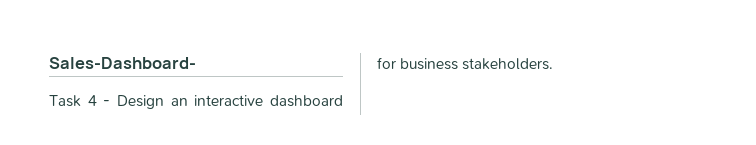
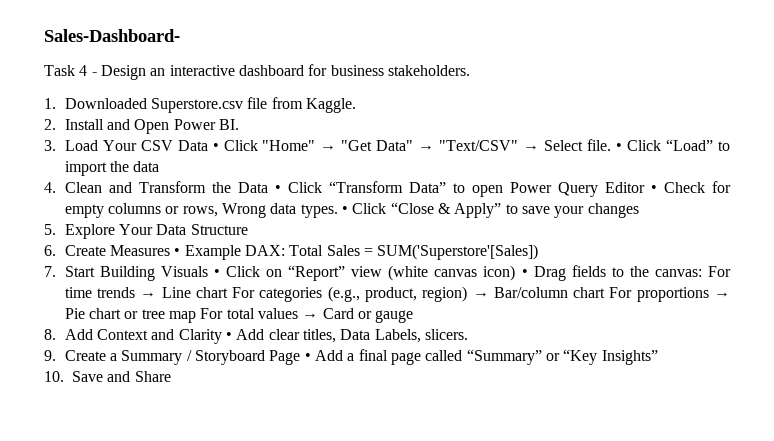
(554, 64) none -> [44,97,357,113] [44,119,240,134] [44,139,730,151] [64,161,160,176] [44,181,731,197] [64,202,639,218] [44,224,248,239] [44,244,539,260] [44,265,731,281] [64,286,730,302] [64,308,414,323] [44,329,468,344] [44,349,658,365] [44,371,171,382] // 1. Downloaded Superstore.csv file from Kaggle. // 2. Install and Open Power BI. // 3. Load Your CSV Data • Click "Home" → "Get Data" → "Text/CSV" → Select file. • Click “Load” to import the data // 4. Clean and Transform the Data • Click “Transform Data” to open Power Query Editor • Check for empty columns or rows, Wrong data types. • Click “Close & Apply” to save your changes // 5. Explore Your Data Structure // 6. Create Measures • Example DAX: Total Sales = SUM('Superstore'[Sales]) // 7. Start Building Visuals • Click on “Report” view (white canvas icon) • Drag fields to the canvas: For time trends → Line chart For categories (e.g., product, region) → Bar/column chart For proportions → Pie chart or tree map For total values → Card or gauge // 8. Add Context and Clarity • Add clear titles, Data Labels, slicers. // 9. Create a Summary / Storyboard Page • Add a final page called “Summary” or “Key Insights” // 10. Save and Share

